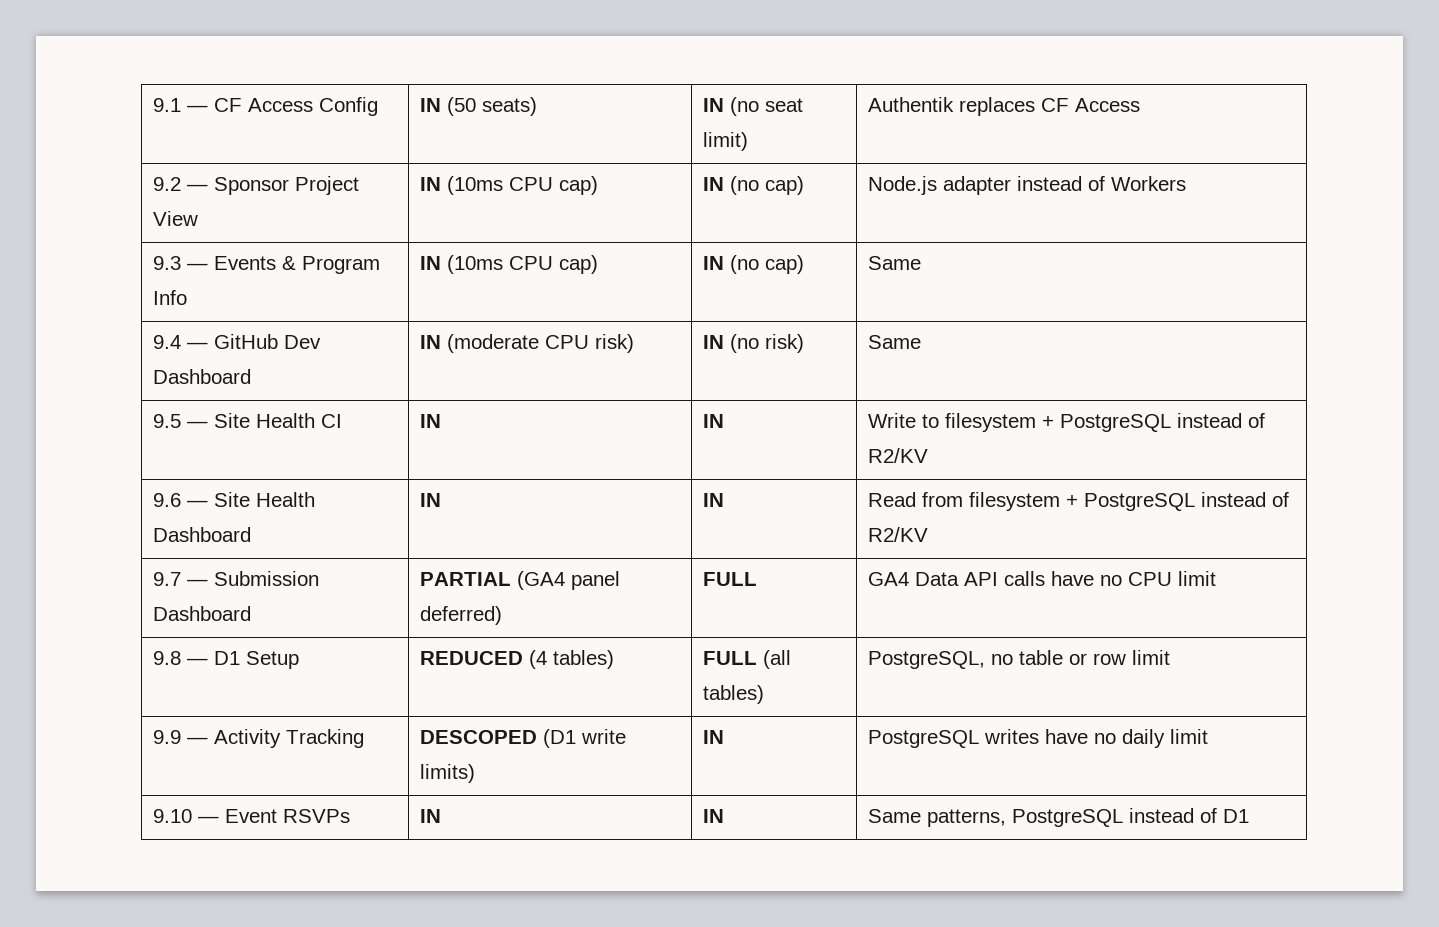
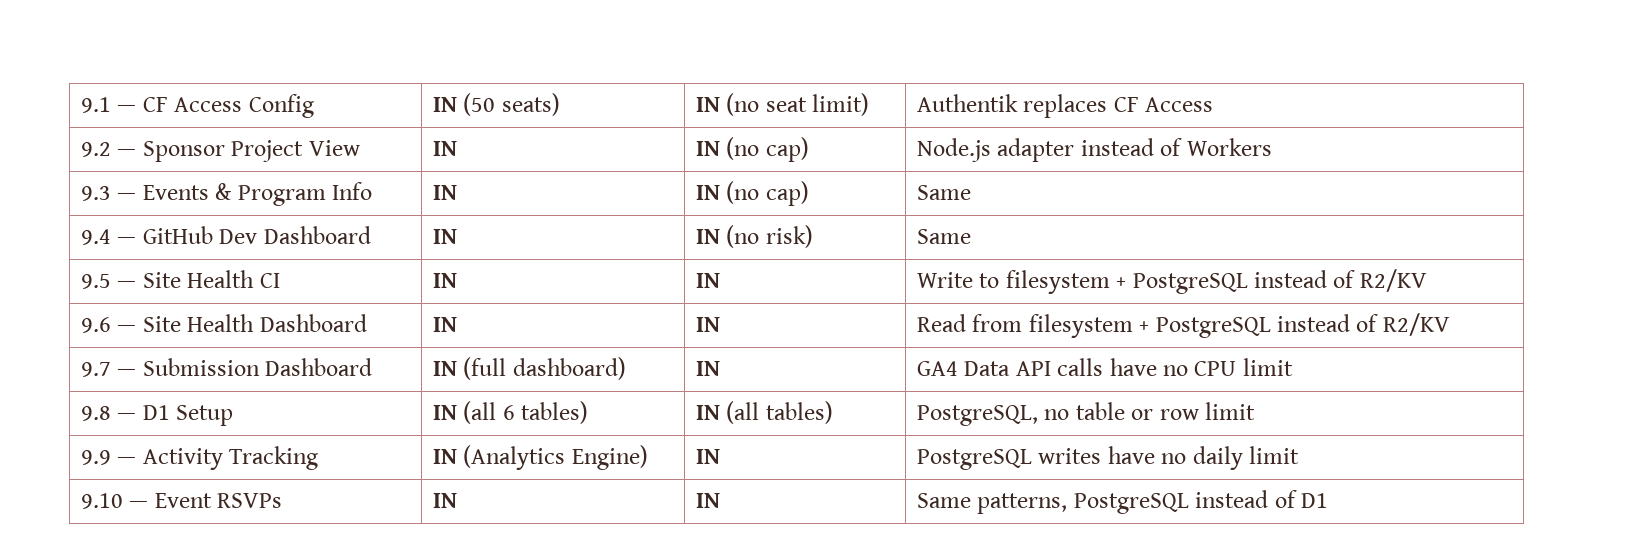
[446,176,598,195] (10ms CPU cap) -> (457, 148) none
[446,255,598,274] (10ms CPU cap) -> (457, 192) none
[446,334,634,353] (moderate CPU risk) -> (457, 236) none
[419,571,620,590] [419,606,502,625] [702,572,757,586] PARTIAL (GA4 panel deferred) | FULL -> [432,357,626,380] [695,361,720,376] IN (full dashboard) | IN
[419,650,614,669] [702,651,757,665] REDUCED (4 tables) | FULL -> [432,401,589,424] [695,405,720,420] IN (all 6 tables) | IN
[419,729,626,748] [419,764,475,783] DESCOPED (D1 write limits) -> [432,445,648,470] IN (Analytics Engine)

